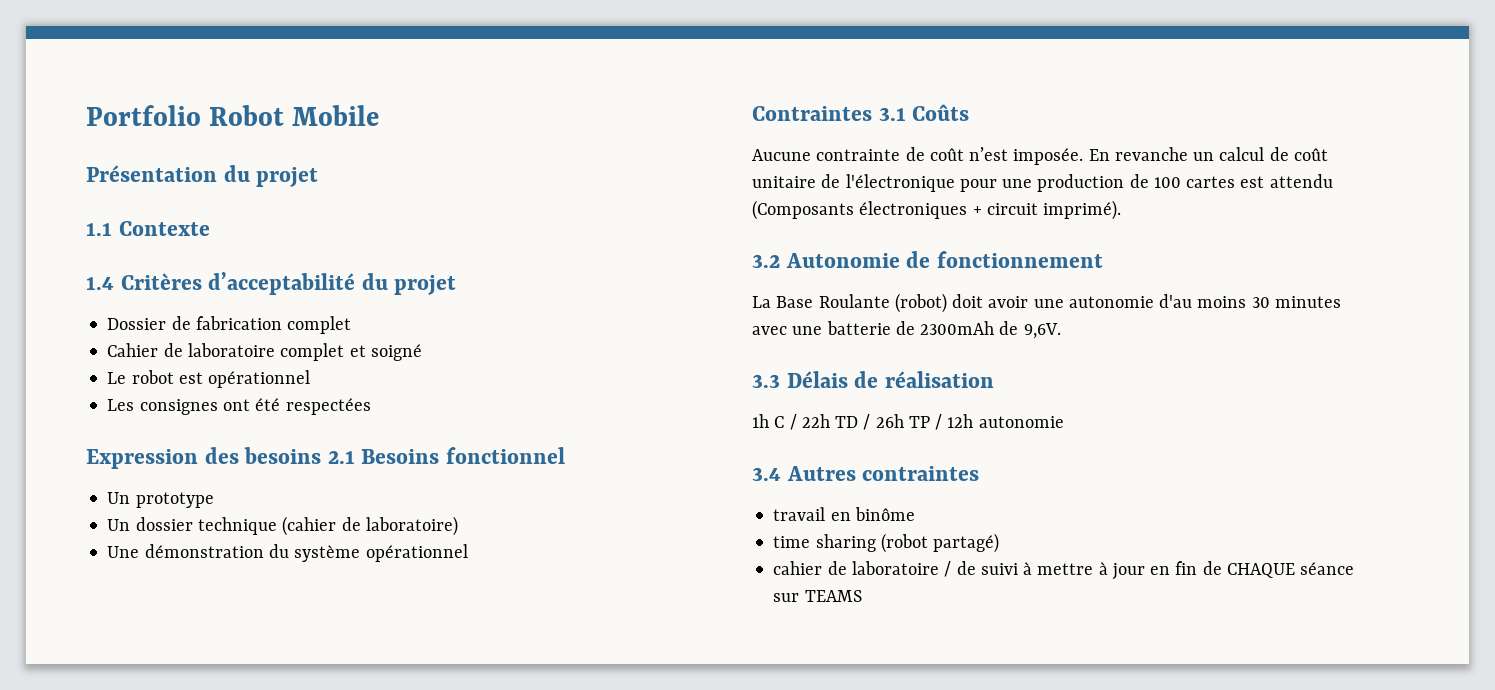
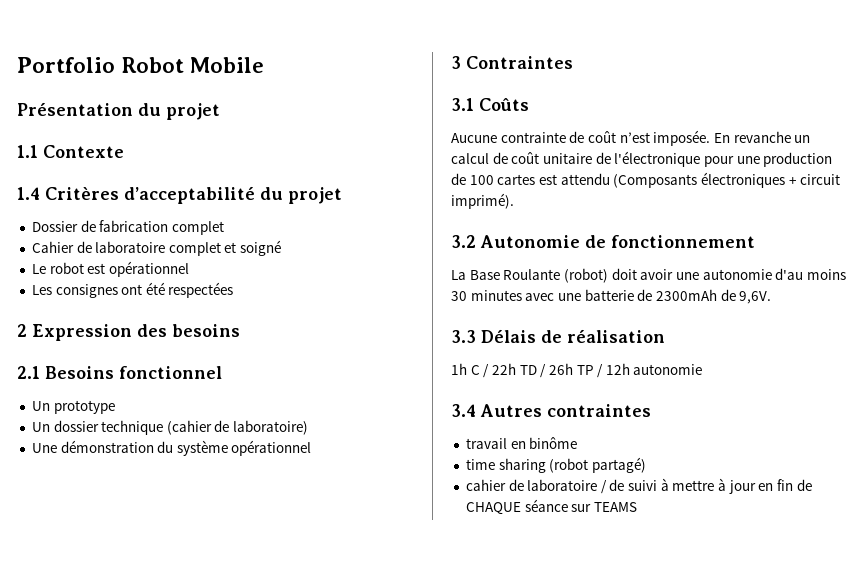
(371, 406) none -> [17,324,27,337] 2
(322, 455) none -> (240, 330) //
(468, 553) none -> [451,56,461,69] 3
(872, 113) none -> (573, 62) //

